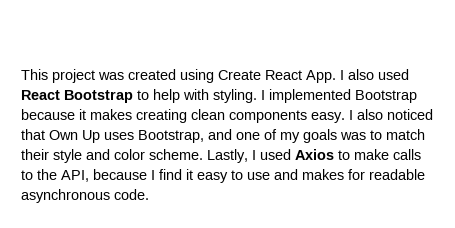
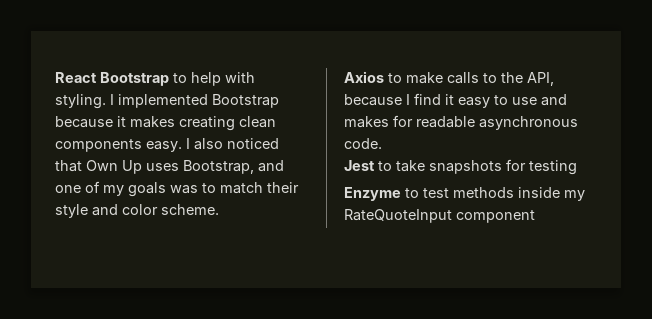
[21,69,409,83] This project was created using Create React App. I also used -> (55, 77) none
[207,149,291,163] Lastly, I used -> (219, 209) //
(149, 194) none -> [344,159,577,175] [344,187,585,201] [344,209,535,223] // Jest to take snapshots for testing // Enzyme to test methods inside my RateQuoteInput component

